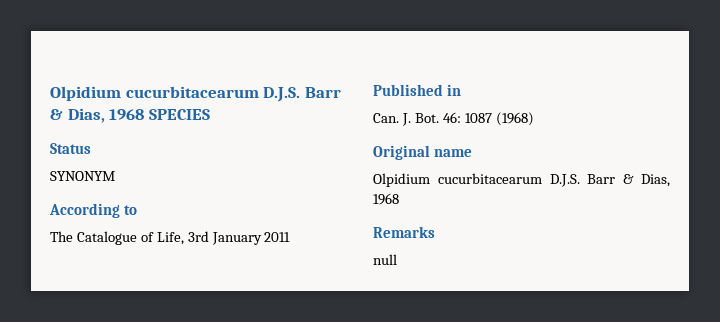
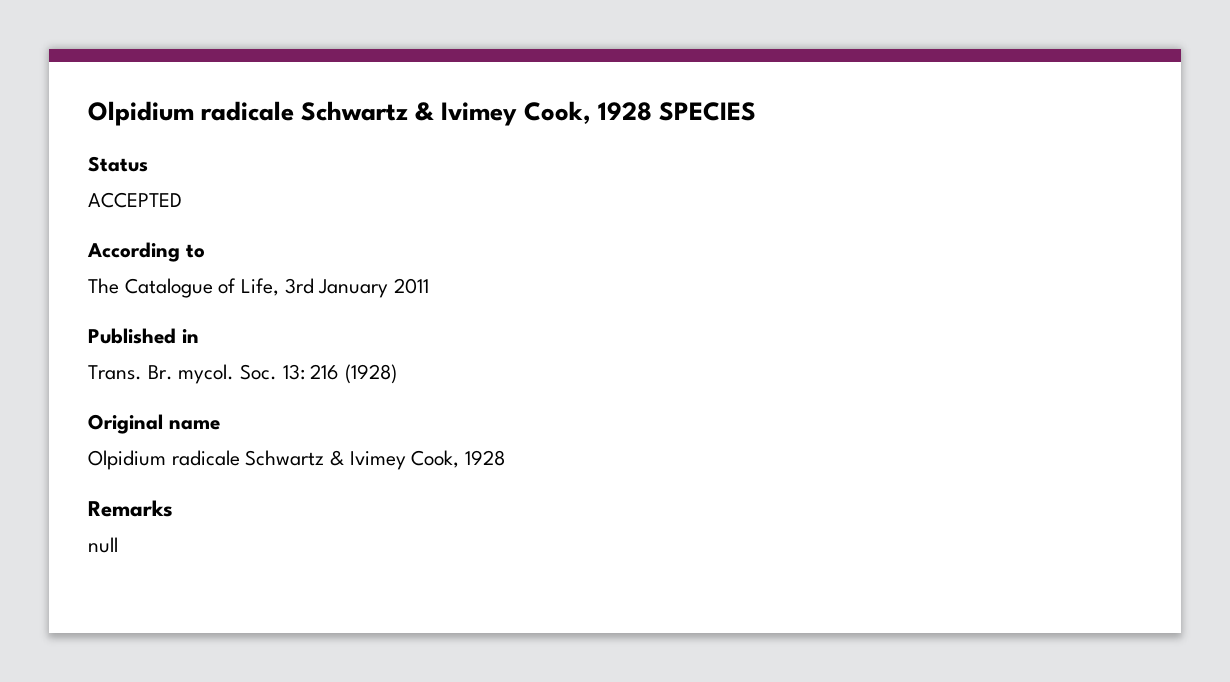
[50,86,341,102] [50,108,145,123] Olpidium cucurbitacearum D.J.S. Barr & Dias, 1968 -> [88,101,652,126] Olpidium radicale Schwartz & Ivimey Cook, 1928
[50,171,115,181] SYNONYM -> [88,192,182,208] ACCEPTED
[373,112,534,126] [373,145,472,160] [373,173,670,187] [373,193,399,205] Can. J. Bot. 46: 1087 (1968) // Original name // Olpidium cucurbitacearum D.J.S. Barr & Dias, 1968 -> [88,364,398,384] [88,414,220,434] [88,450,506,470] Trans. Br. mycol. Soc. 13: 216 (1928) // Original name // Olpidium radicale Schwartz & Ivimey Cook, 1928

